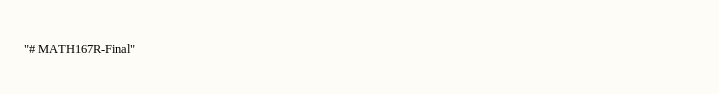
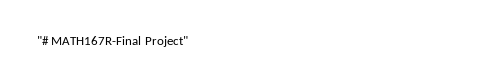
[38,44,136,53] MATH167R-Final" -> [51,36,188,47] MATH167R-Final Project"

